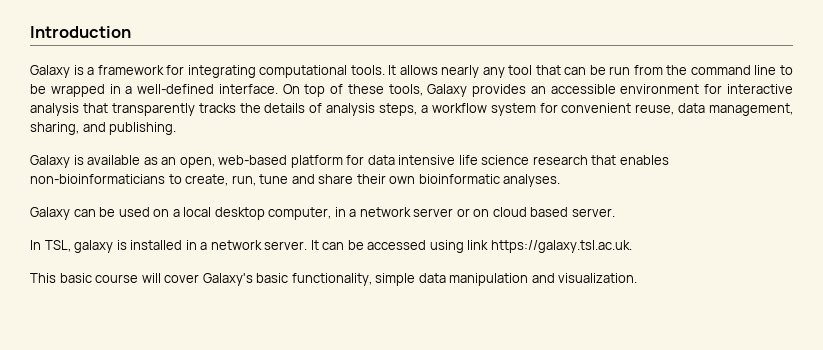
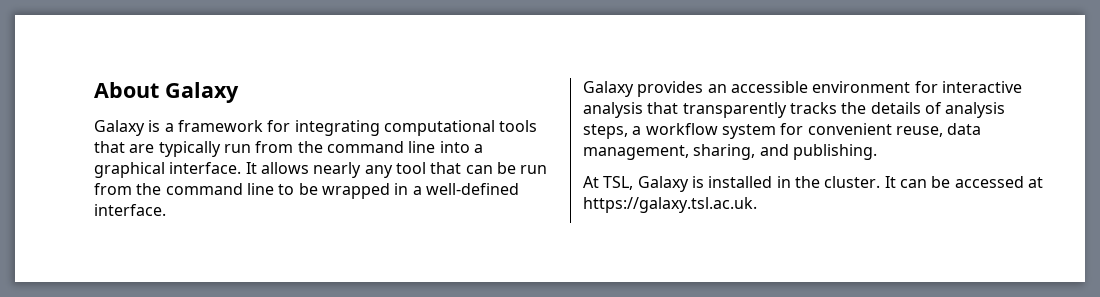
[30,26,131,38] Introduction -> [94,82,239,103] About Galaxy
[350,65,385,75] tools. -> [499,120,538,132] [94,141,483,157] [94,162,242,178] tools that are typically run from the command line into a graphical interface.
[282,84,423,97] On top of these tools, -> (166, 210) //
[30,155,669,168] [30,174,561,187] [30,207,615,220] [30,240,308,253] Galaxy is available as an open, web-based platform for data intensive life science research that enables non-bioinformaticians to create, run, tune and share their own bioinformatic analyses. // Galaxy can be used on a local desktop computer, in a network server or on cloud based server. // In TSL, galaxy is installed in a network server. -> [583,176,881,192] At TSL, Galaxy is installed in the cluster.
[429,240,489,253] using link -> [1027,177,1043,188] at
[30,273,638,286] // This basic course will cover Galaxy's basic functionality, simple data manipulation and visualization. -> (757, 205) none

